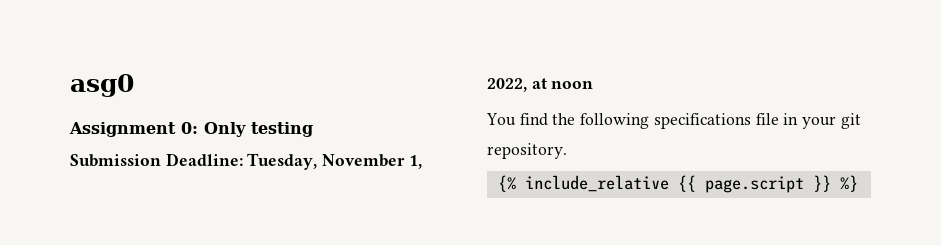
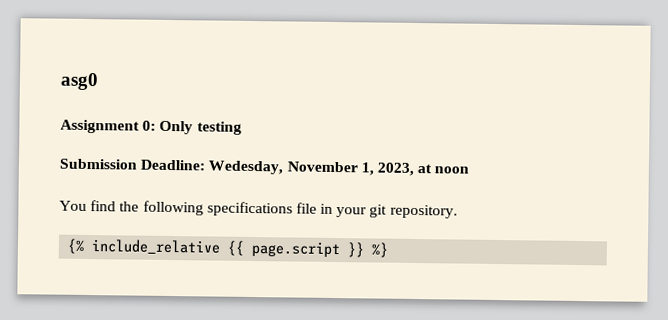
[247,153,318,170] Tuesday, -> [208,160,284,175] Wedesday,
[487,78,527,92] 2022, -> [376,162,414,176] 2023,

